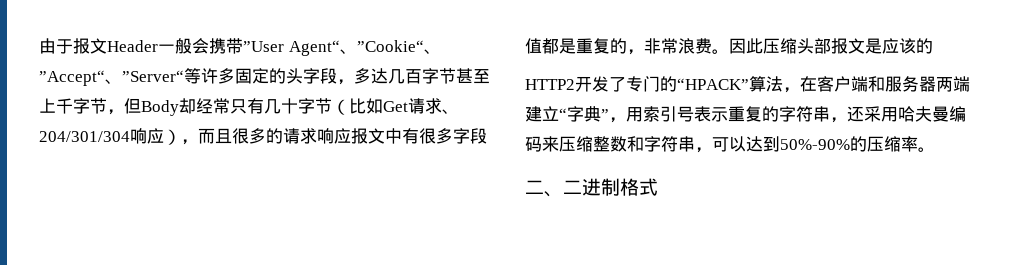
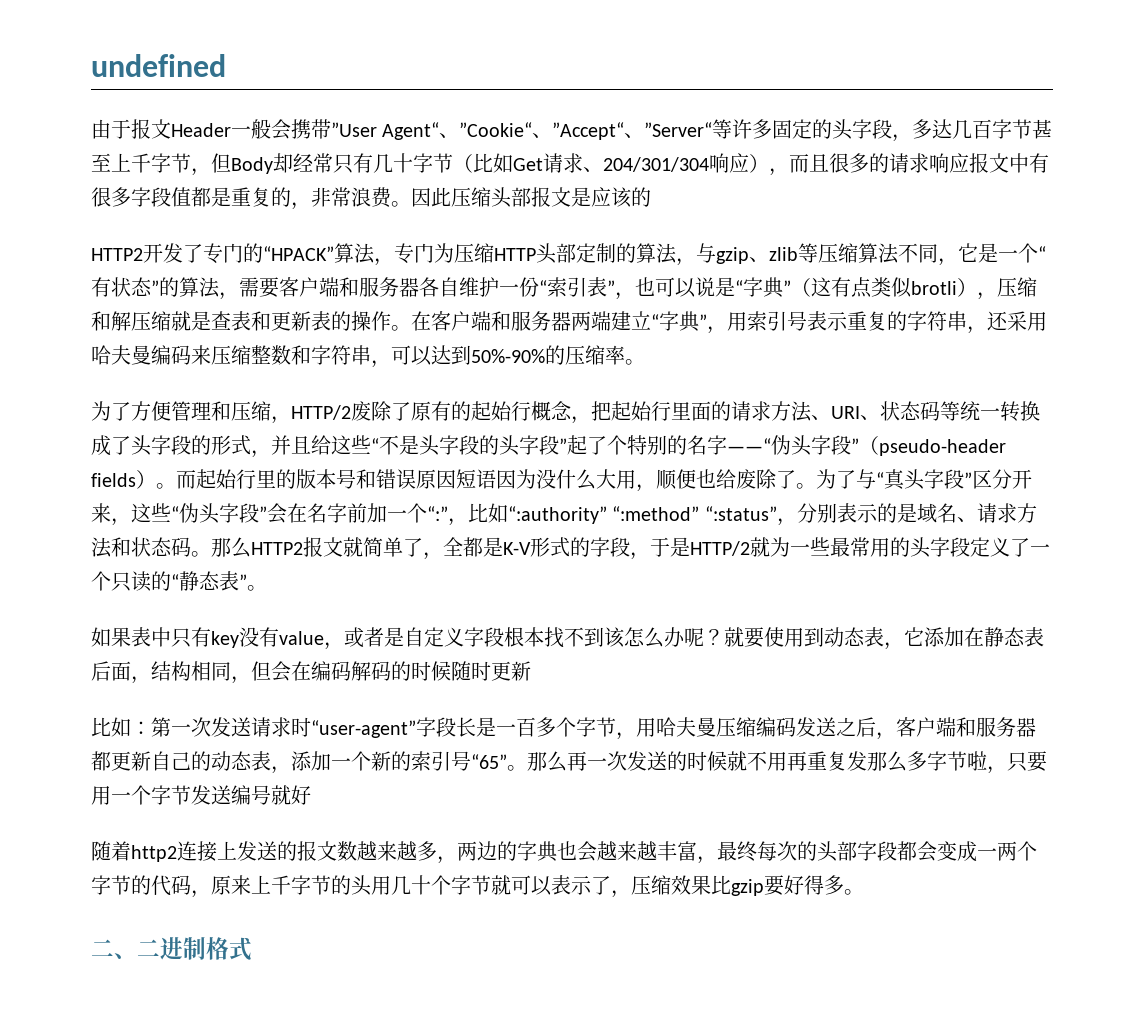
(39, 46) none -> [91,54,226,77] undefined //
(800, 90) none -> [394,243,1046,266] [91,277,1037,300] [91,311,411,331] 专门为压缩HTTP头部定制的算法，与gzip、zlib等压缩算法不同，它是一个“有状态”的算法，需要客户端和服务器各自维护一份“索引表”，也可以说是“字典”（这有点类似brotli），压缩和解压缩就是查表和更新表的操作。
(935, 149) none -> [91,401,1040,424] [91,435,1006,458] [91,469,1032,492] [91,503,1037,526] [91,537,1050,560] [91,571,267,592] [91,627,1044,650] [91,661,531,684] [91,717,1036,740] [91,751,1047,774] [91,785,311,805] [91,841,1037,864] [91,875,864,898] // 为了方便管理和压缩，HTTP/2废除了原有的起始行概念，把起始行里面的请求方法、URI、状态码等统一转换成了头字段的形式，并且给这些“不是头字段的头字段”起了个特别的名字——“伪头字段”（pseudo-header fields）。而起始行里的版本号和错误原因短语因为没什么大用，顺便也给废除了。为了与“真头字段”区分开来，这些“伪头字段”会在名字前加一个“:”，比如“:authority” “:method” “:status”，分别表示的是域名、请求方法和状态码。那么HTTP2报文就简单了，全都是K-V形式的字段，于是HTTP/2就为一些最常用的头字段定义了一个只读的“静态表”。 // 如果表中只有key没有value，或者是自定义字段根本找不到该怎么办呢？就要使用到动态表，它添加在静态表后面，结构相同，但会在编码解码的时候随时更新 // 比如：第一次发送请求时“user-agent”字段长是一百多个字节，用哈夫曼压缩编码发送之后，客户端和服务器都更新自己的动态表，添加一个新的索引号“65”。那么再一次发送的时候就不用再重复发那么多字节啦，只要用一个字节发送编号就好 // 随着http2连接上发送的报文数越来越多，两边的字典也会越来越丰富，最终每次的头部字段都会变成一两个字节的代码，原来上千字节的头用几十个字节就可以表示了，压缩效果比gzip要好得多。

